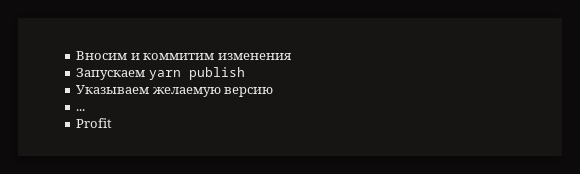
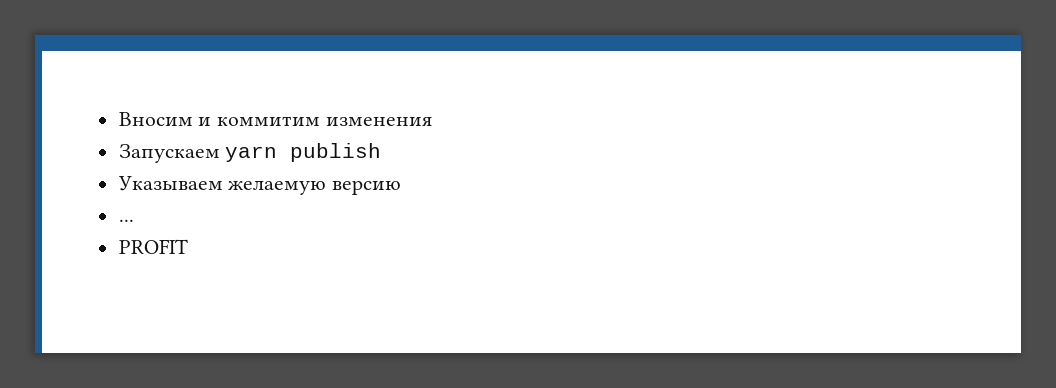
[76,118,113,128] Profit -> [118,239,188,254] PROFIT

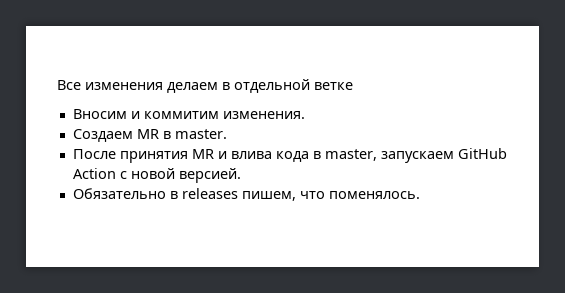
[118,112,433,126] [118,143,382,163] [117,176,402,195] [118,219,134,222] [118,239,188,254] Вносим и коммитим изменения // Запускаем yarn publish // Указываем желаемую версию // ... // PROFIT -> [57,79,353,93] [72,109,305,119] [72,129,227,142] [72,148,507,163] [72,168,241,183] [72,188,420,201] Все изменения делаем в отдельной ветке // Вносим и коммитим изменения. // Создаем MR в master. // После принятия MR и влива кода в master, запускаем GitHub Action с новой версией. // Обязательно в releases пишем, что поменялось.

